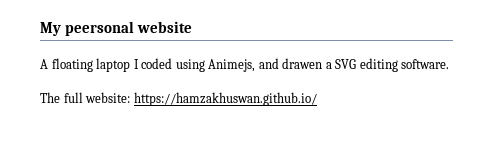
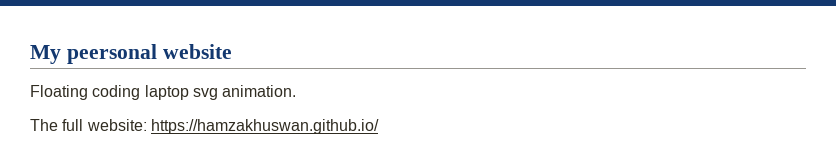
[40,58,450,72] A floating laptop I coded using Animejs, and drawen a SVG editing software. -> [30,85,297,100] Floating coding laptop svg animation.

